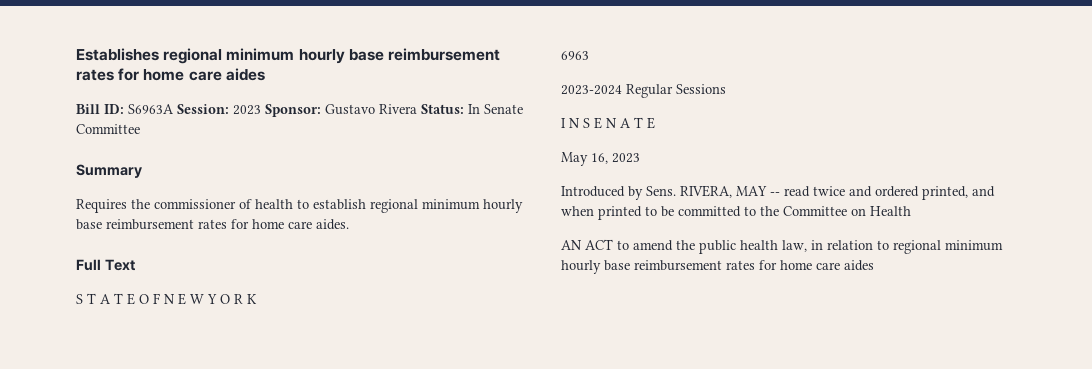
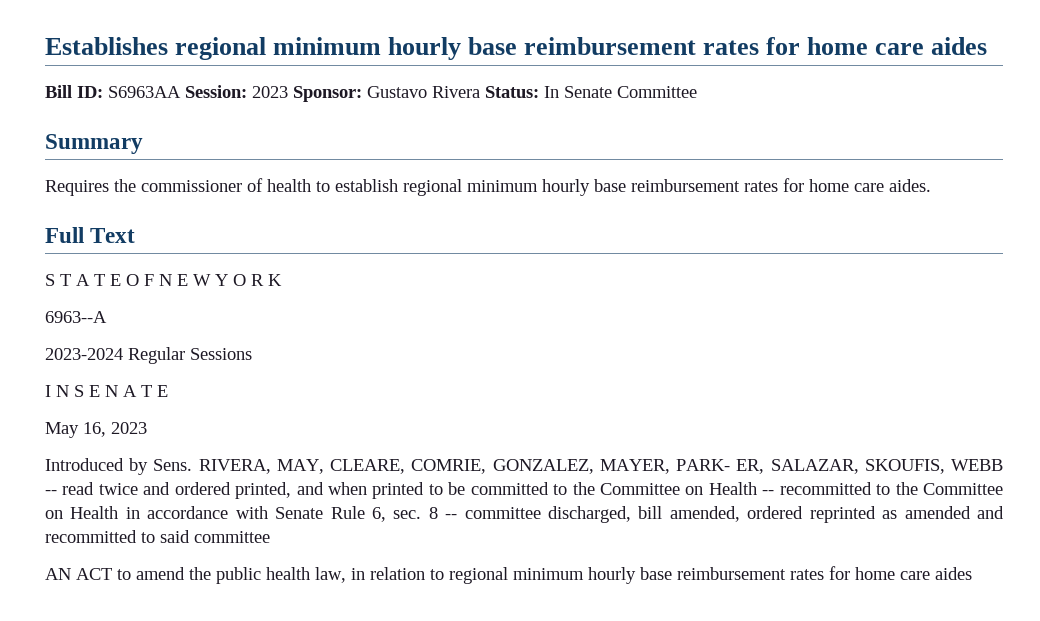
[128,104,174,114] S6963A -> [108,86,181,98] S6963AA
[561,51,589,60] 6963 -> [45,311,107,323] 6963--A
[736,186,767,196] MAY -> [276,459,1004,474] MAY, CLEARE, COMRIE, GONZALEZ, MAYER, PARK- ER, SALAZAR, SKOUFIS, WEBB
(911, 211) none -> [762,482,1004,495] [45,506,1005,523] [45,530,270,543] -- recommitted to the Committee on Health in accordance with Senate Rule 6, sec. 8 -- committee discharged, bill amended, ordered reprinted as amended and recommitted to said committee

